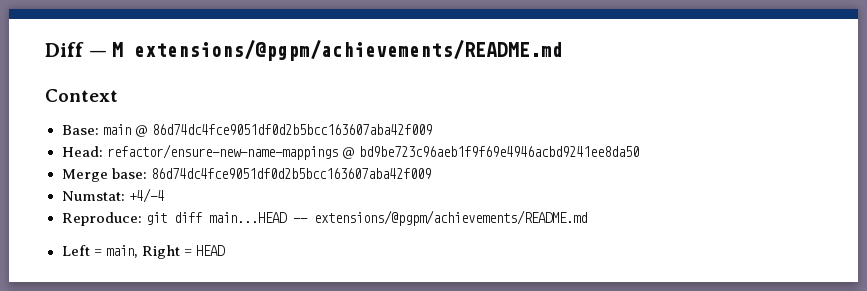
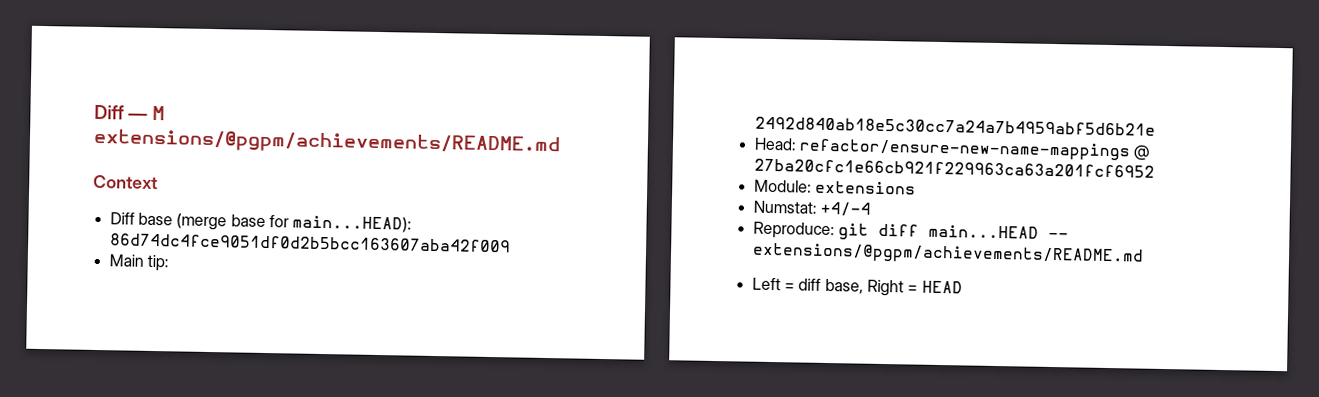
[61,124,432,137] Base: main @ 86d74dc4fce9051df0d2b5bcc163607aba42f009 -> [109,212,413,233] [109,233,511,253] [108,254,169,272] [754,116,1156,136] Diff base (merge base for main...HEAD): 86d74dc4fce9051df0d2b5bcc163607aba42f009 // Main tip: 2492d840ab18e5c30cc7a24a7b4959abf5d6b21e
[358,146,639,157] [61,168,431,182] bd9be723c96aeb1f9f69e4946acbd9241ee8da50 // Merge base: 86d74dc4fce9051df0d2b5bcc163607aba42f009 -> [753,158,1155,178] [753,179,916,195] 27ba20cfc1e66cb921f229963ca63a201fcf6952 // Module: extensions
[105,245,138,258] main, -> [798,278,864,294] diff base,

